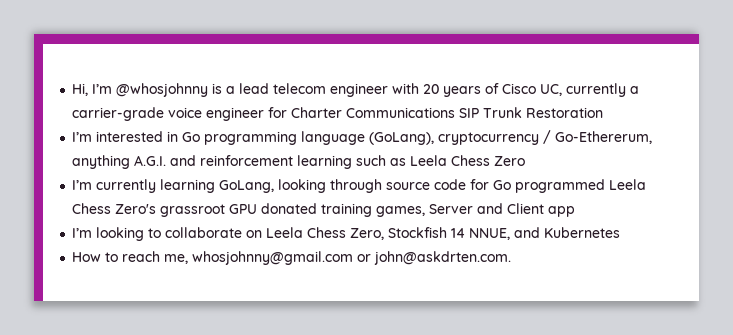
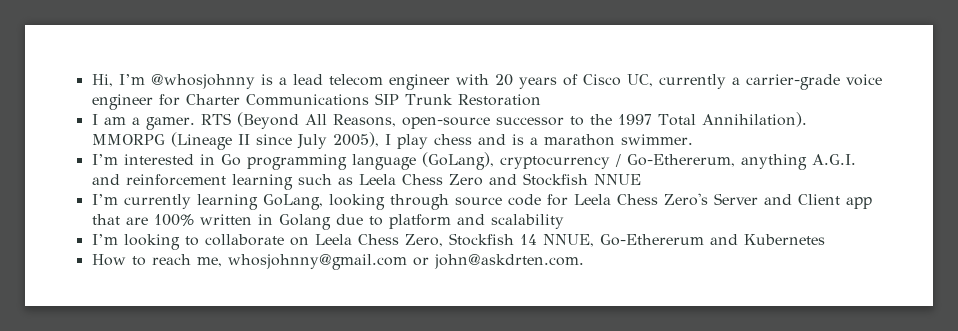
(604, 112) none -> [91,112,807,130] [91,132,693,150] // I am a gamer. RTS (Beyond All Reasons, open-source successor to the 1997 Total Annihilation). MMORPG (Lineage II since July 2005), I play chess and is a marathon swimmer.
(526, 161) none -> [488,173,641,186] and Stockfish NNUE
[493,179,606,193] Go programmed -> (568, 200) none
[160,203,426,217] grassroot GPU donated training games, -> (708, 199) none
(576, 211) none -> [91,214,564,230] that are 100% written in Golang due to platform and scalability
(511, 234) none -> [599,234,704,246] Go-Ethererum

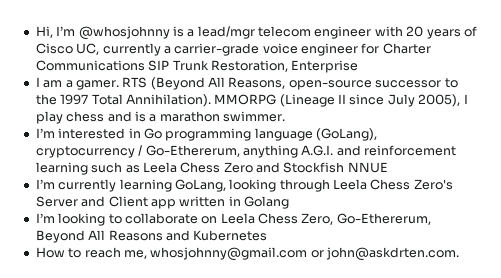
[292,74,323,85] lead -> [197,26,255,39] lead/mgr
[457,94,541,106] Restoration -> [210,60,359,73] Restoration, Enterprise
[454,194,568,206] source code for -> (330, 185) none
[91,214,194,226] that are 100% -> (176, 204) none
[335,214,564,229] due to platform and scalability -> (289, 202) none
[448,233,704,247] Stockfish 14 NNUE, Go-Ethererum -> [336,213,431,225] [35,230,163,243] Go-Ethererum, Beyond All Reasons

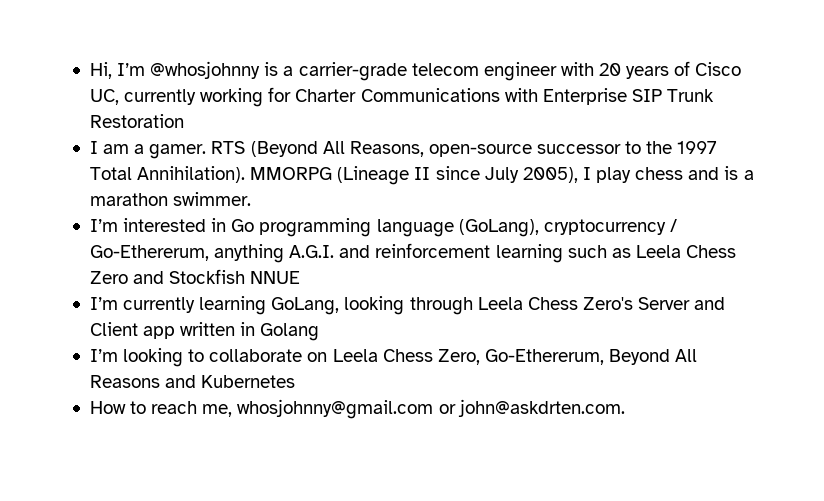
[197,26,255,39] lead/mgr -> [298,62,407,81] carrier-grade
[163,43,431,56] [35,60,359,73] a carrier-grade voice engineer for Charter Communications SIP Trunk Restoration, Enterprise -> [200,87,715,107] [89,114,184,128] working for Charter Communications with Enterprise SIP Trunk Restoration

